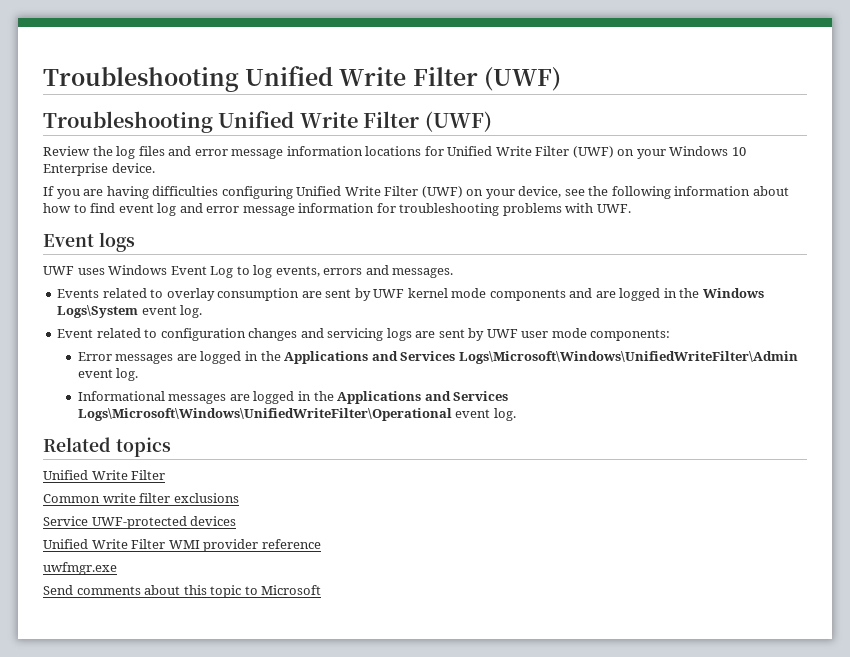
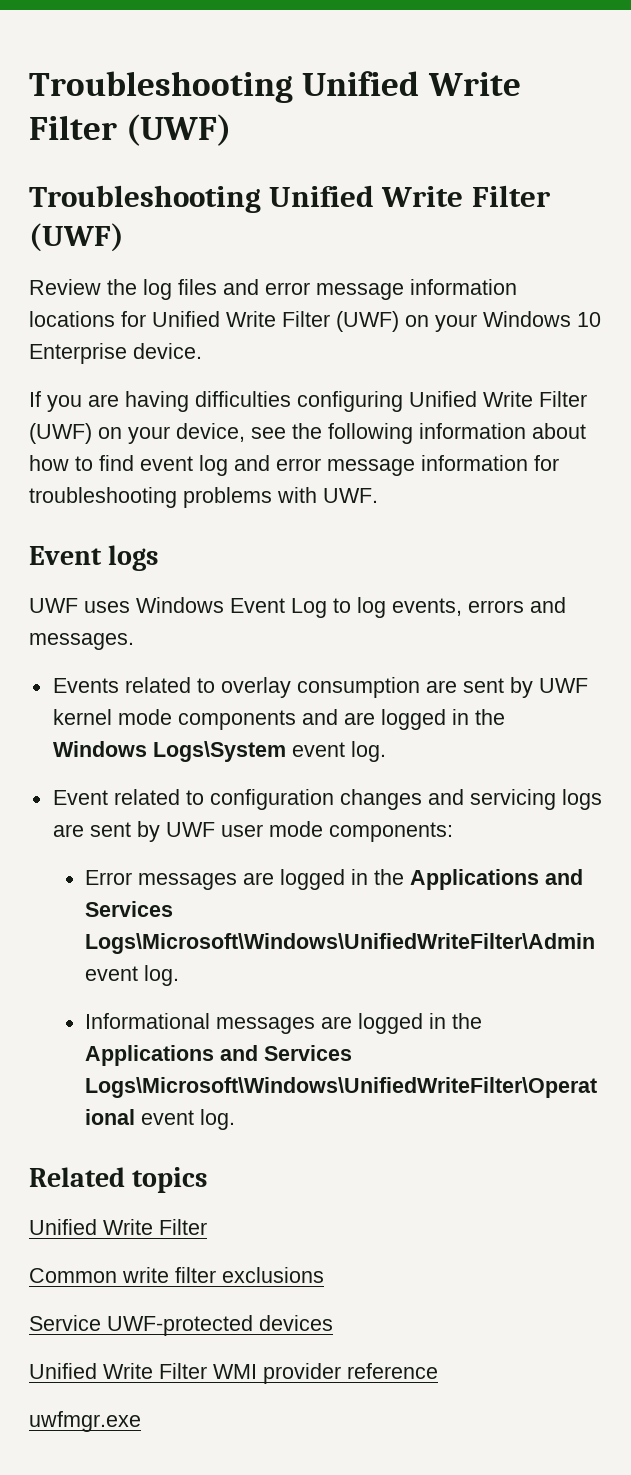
[43,585,322,598] // Send comments about this topic to Microsoft -> (141, 1421) none

